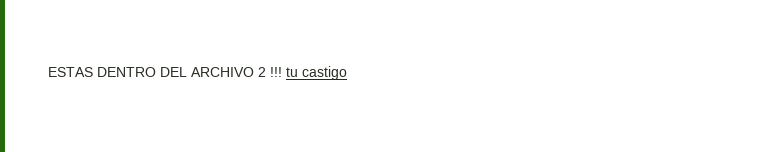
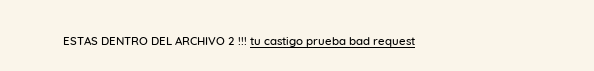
(347, 73) none -> [305,37,416,47] prueba bad request

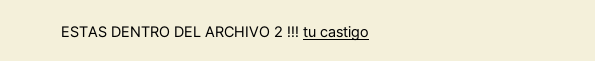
[305,37,416,47] prueba bad request -> (370, 33) none

